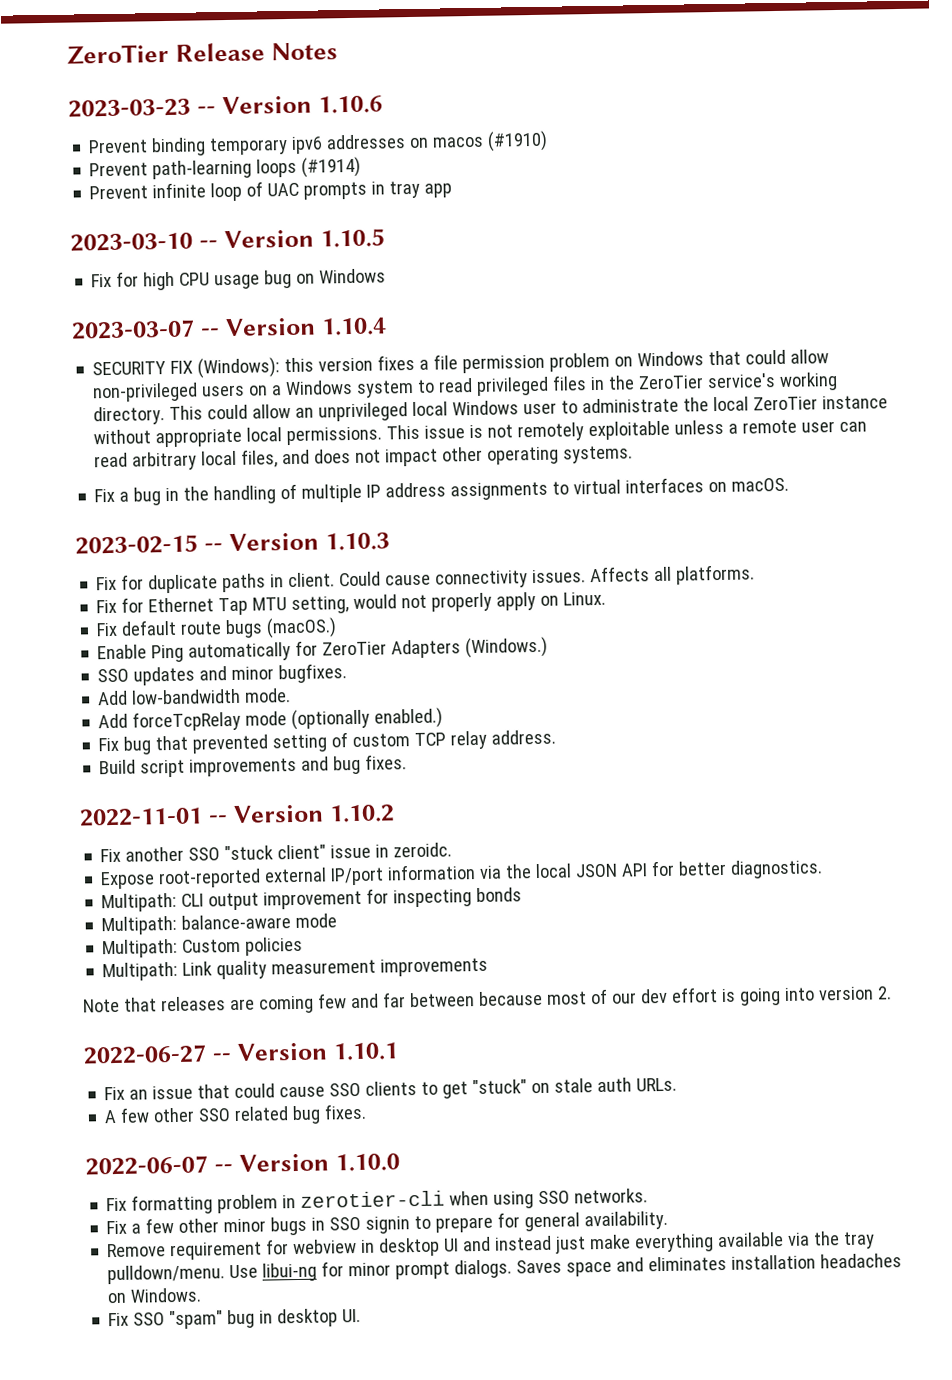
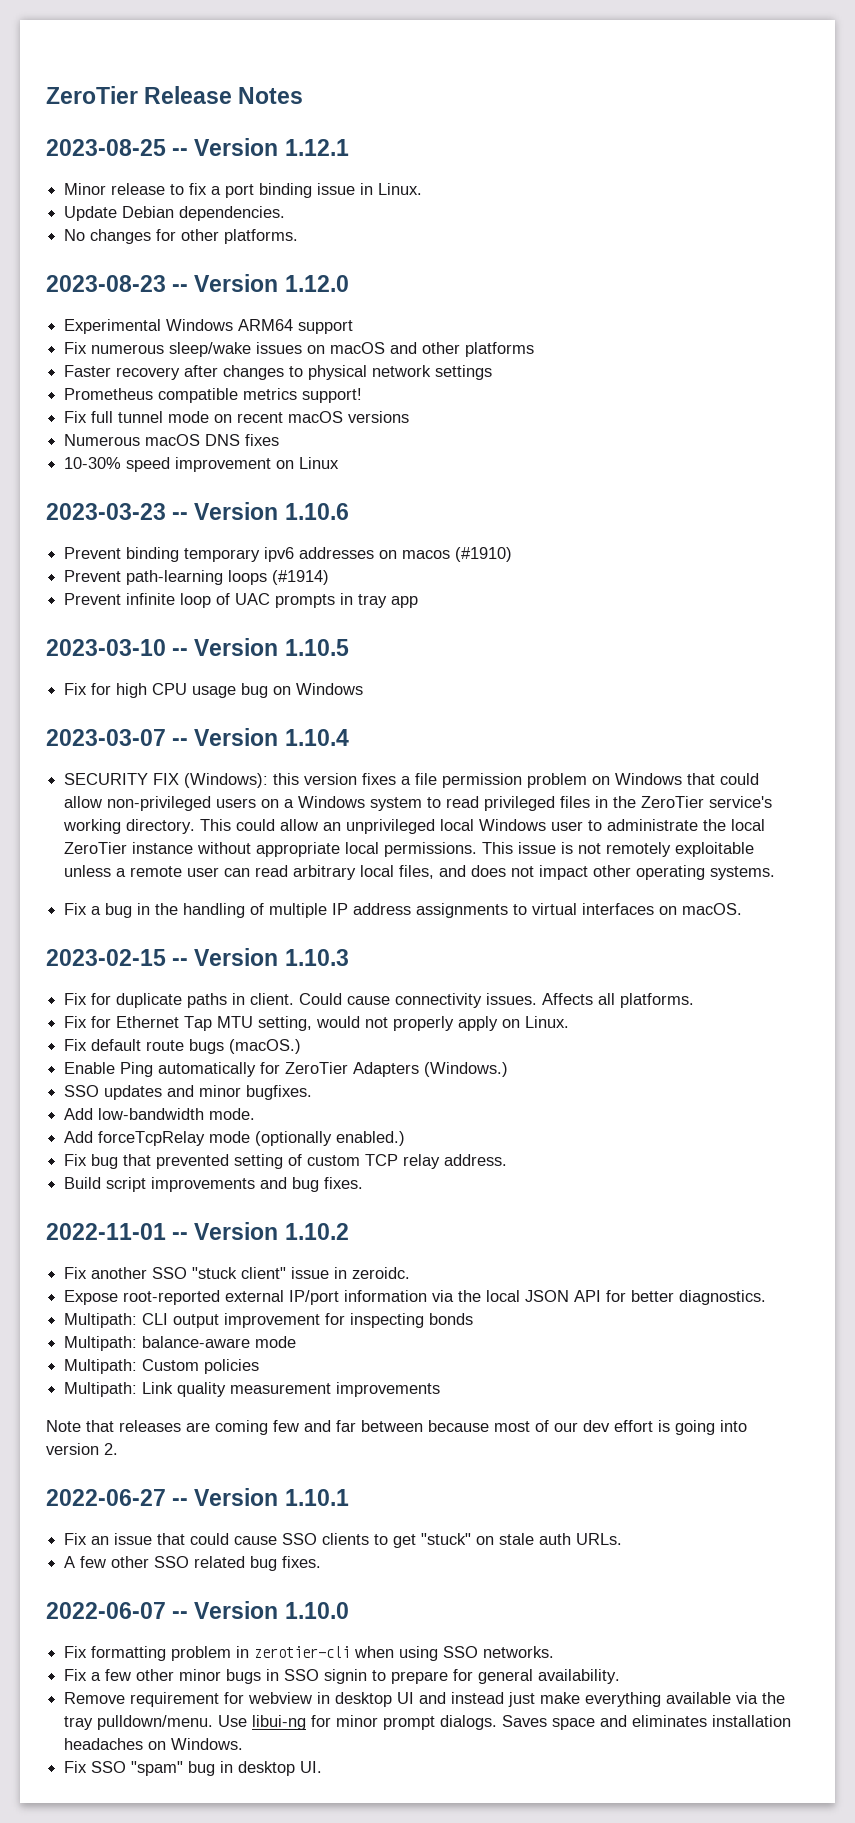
(338, 51) none -> [46,138,349,156] [64,183,423,198] [64,206,286,221] [64,229,299,244] [46,274,349,292] [64,319,354,334] [64,342,535,357] [64,365,493,380] [64,388,363,403] [64,411,410,423] [64,434,280,446] [64,457,340,472] // 2023-08-25 -- Version 1.12.1 // Minor release to fix a port binding issue in Linux. // Update Debian dependencies. // No changes for other platforms. // 2023-08-23 -- Version 1.12.0 // Experimental Windows ARM64 support // Fix numerous sleep/wake issues on macOS and other platforms // Faster recovery after changes to physical network settings // Prometheus compatible metrics support! // Fix full tunnel mode on recent macOS versions // Numerous macOS DNS fixes // 10-30% speed improvement on Linux

